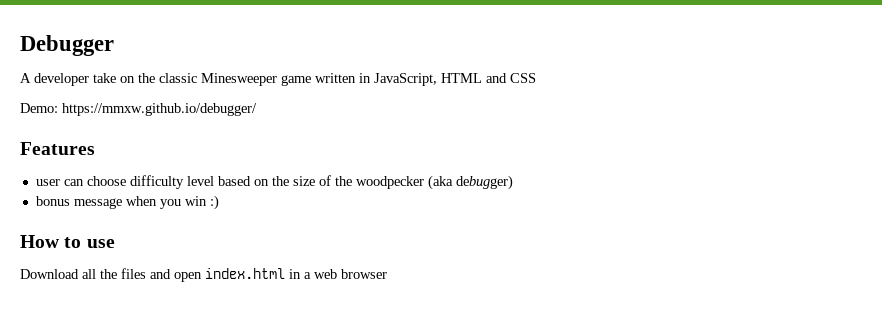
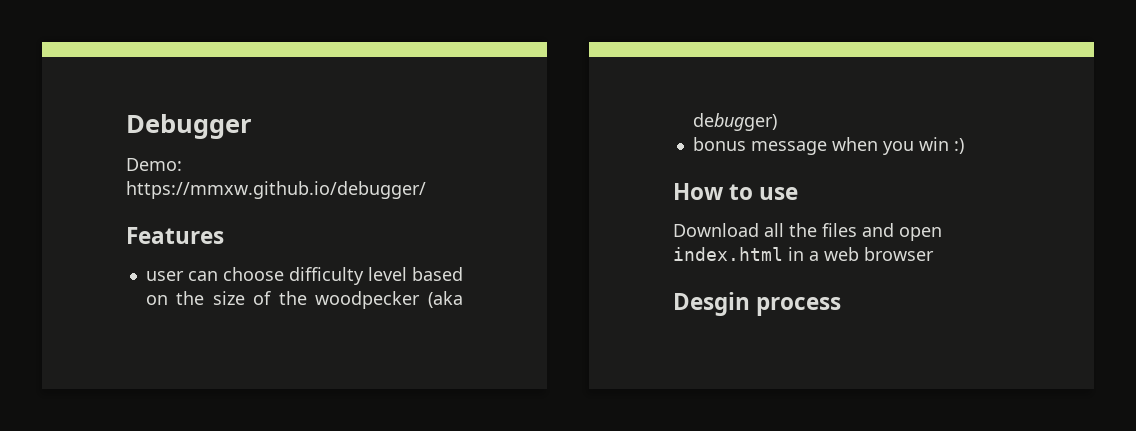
[20,73,536,86] // A developer take on the classic Minesweeper game written in JavaScript, HTML and CSS -> (252, 126) none
(387, 274) none -> [673,292,842,316] // Desgin process

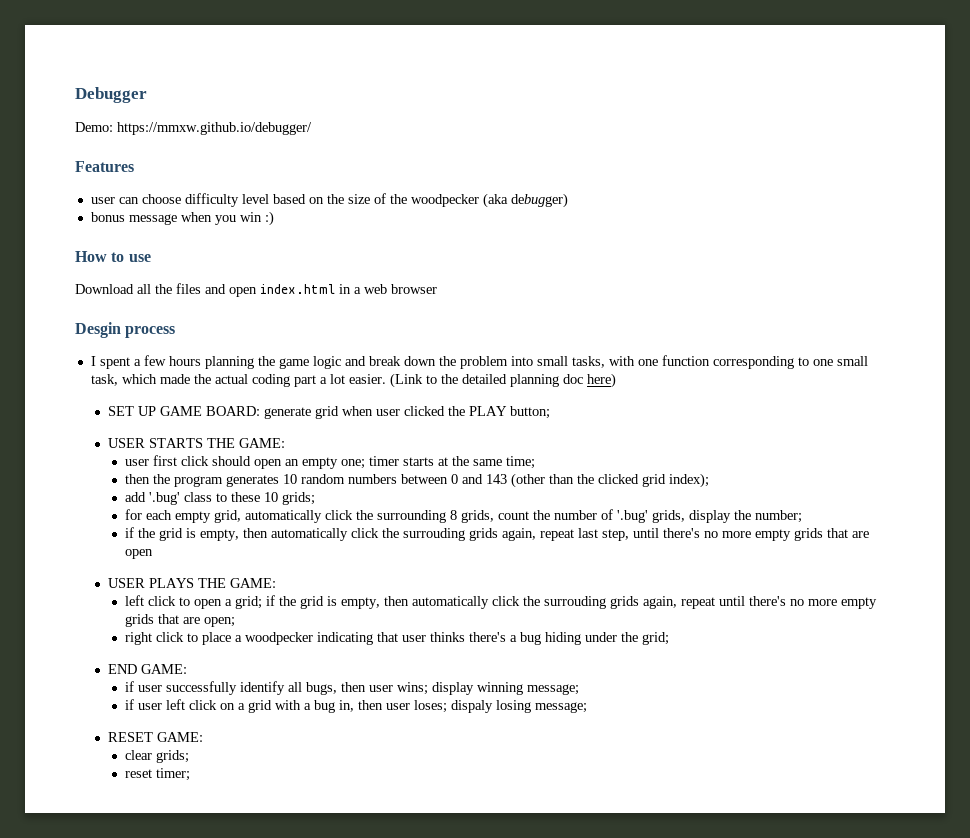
(842, 306) none -> [90,355,868,369] [90,373,616,388] [107,406,550,419] [107,438,285,448] [124,455,535,469] [124,473,709,488] [124,492,315,505] [124,509,802,523] [124,527,869,541] [124,549,153,559] [107,578,276,588] [124,595,877,609] [124,614,235,627] [124,632,669,645] [107,664,187,674] [124,681,579,695] [124,699,587,713] [107,732,203,742] [124,750,189,763] [124,768,190,781] // I spent a few hours planning the game logic and break down the problem into small tasks, with one function corresponding to one small task, which made the actual coding part a lot easier. (Link to the detailed planning doc here) // SET UP GAME BOARD: generate grid when user clicked the PLAY button; // USER STARTS THE GAME: // user first click should open an empty one; timer starts at the same time; // then the program generates 10 random numbers between 0 and 143 (other than the clicked grid index); // add '.bug' class to these 10 grids; // for each empty grid, automatically click the surrounding 8 grids, count the number of '.bug' grids, display the number; // if the grid is empty, then automatically click the surrouding grids again, repeat last step, until there's no more empty grids that are open // USER PLAYS THE GAME: // left click to open a grid; if the grid is empty, then automatically click the surrouding grids again, repeat until there's no more empty grids that are open; // right click to place a woodpecker indicating that user thinks there's a bug hiding under the grid; // END GAME: // if user successfully identify all bugs, then user wins; display winning message; // if user left click on a grid with a bug in, then user loses; dispaly losing message; // RESET GAME: // clear grids; // reset timer;

